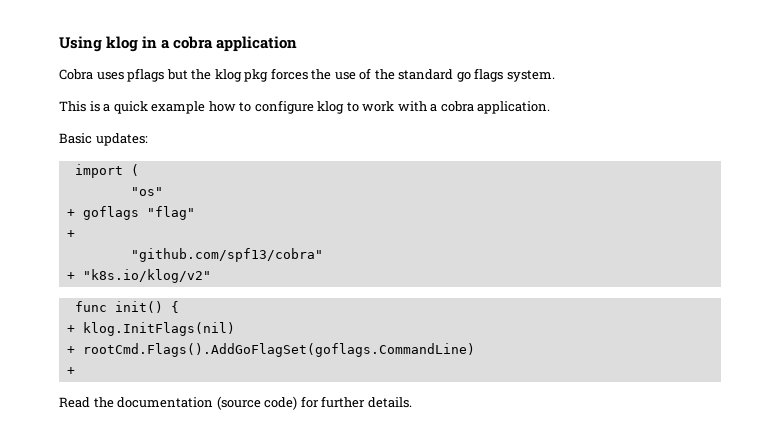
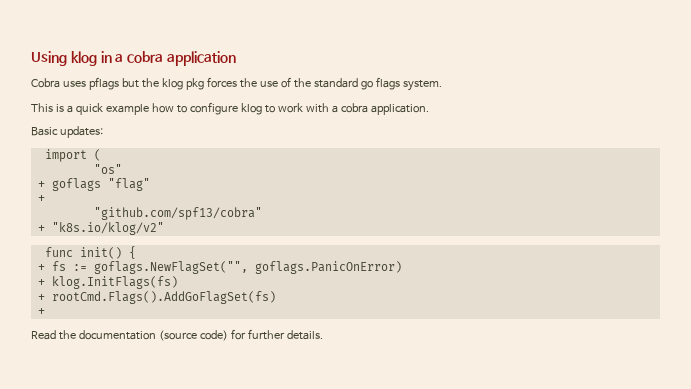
[82,322,235,336] [66,343,475,357] klog.InitFlags(nil) // + rootCmd.Flags().AddGoFlagSet(goflags.CommandLine) -> [51,261,402,274] [37,276,178,289] [37,291,276,304] fs := goflags.NewFlagSet("", goflags.PanicOnError) // + klog.InitFlags(fs) // + rootCmd.Flags().AddGoFlagSet(fs)

